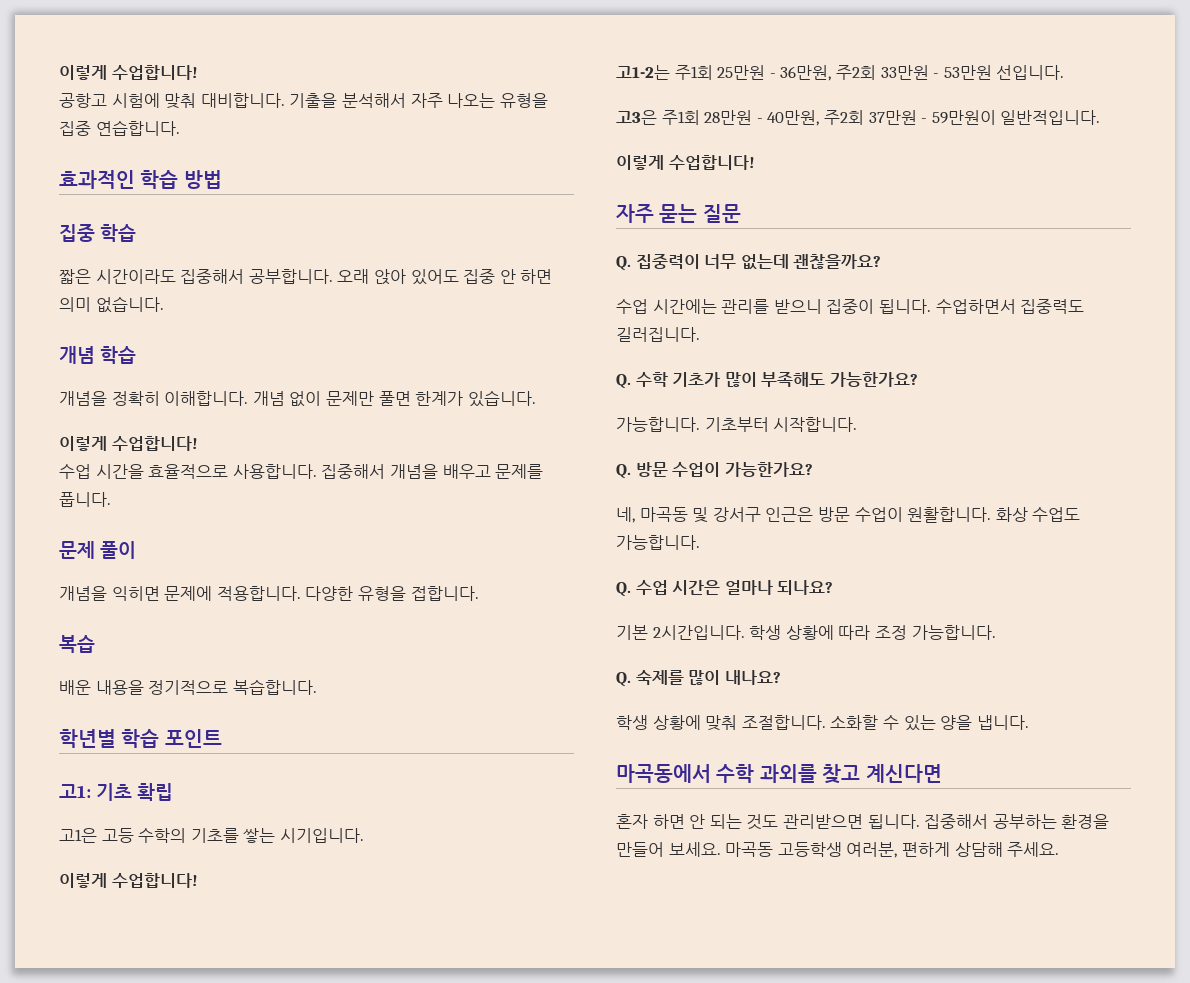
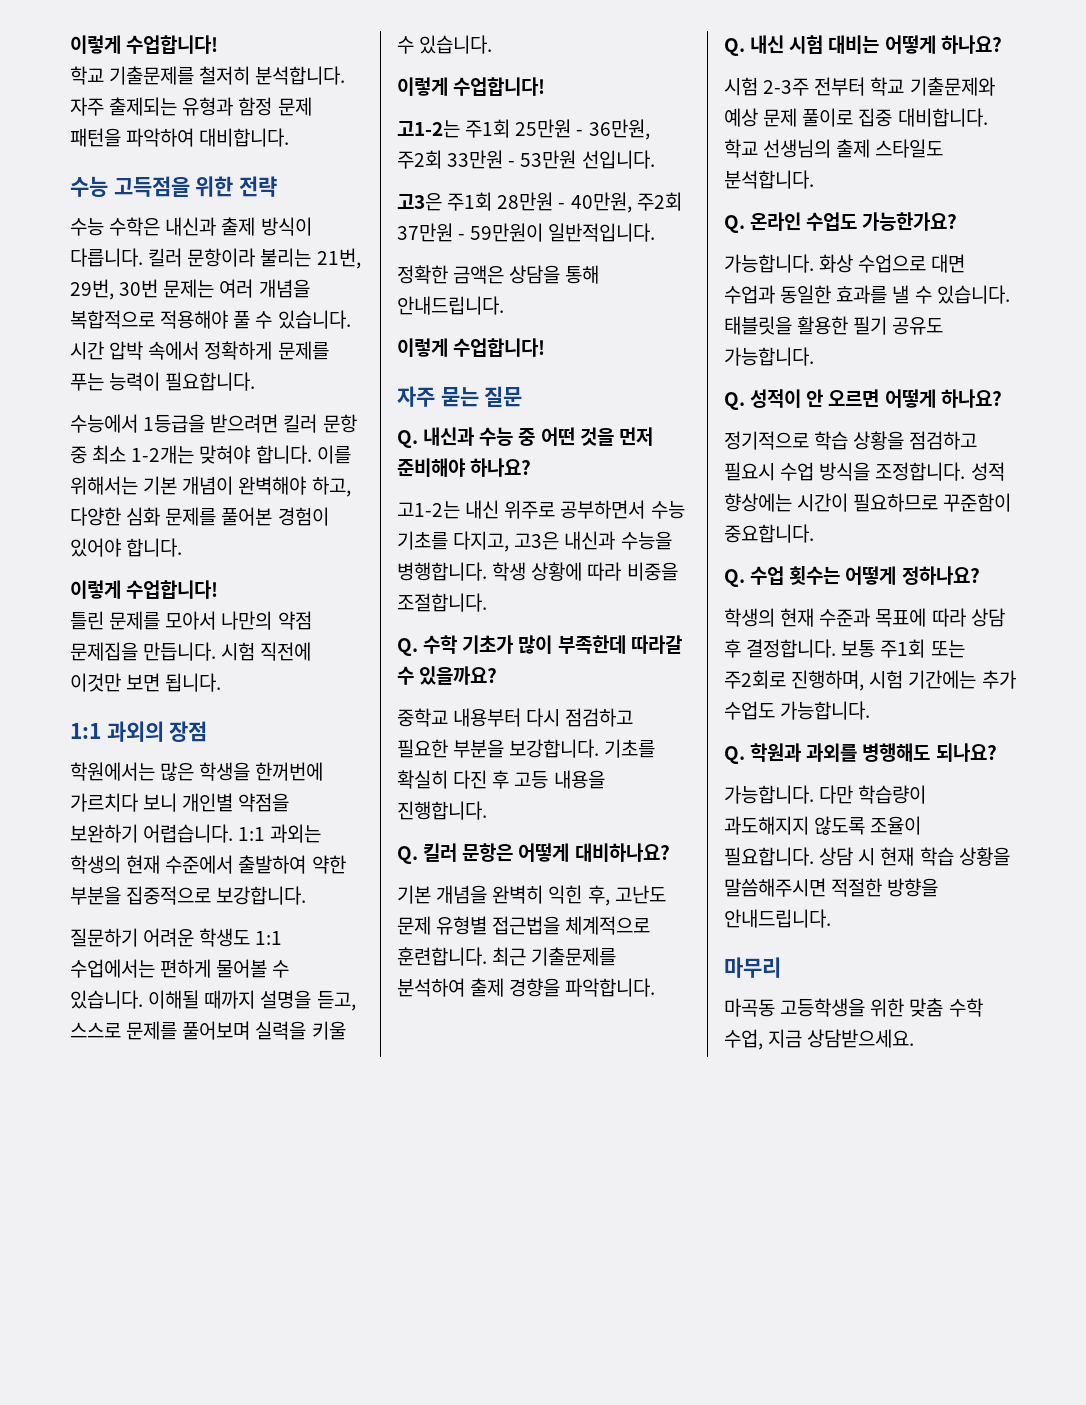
[59,65,198,80] [59,93,548,109] [59,120,180,136] [59,170,222,189] [59,224,136,242] [59,269,553,285] [59,296,164,313] [59,346,136,364] [59,390,536,407] [59,436,198,451] [59,464,544,479] [59,492,111,507] [59,541,136,559] [59,586,479,601] [59,635,95,653] [59,679,317,695] [59,729,222,748] [59,783,173,801] [59,828,364,843] 이렇게 수업합니다! // 공항고 시험에 맞춰 대비합니다. 기출을 분석해서 자주 나오는 유형을 집중 연습합니다. // 효과적인 학습 방법 // 집중 학습 // 짧은 시간이라도 집중해서 공부합니다. 오래 앉아 있어도 집중 안 하면 의미 없습니다. // 개념 학습 // 개념을 정확히 이해합니다. 개념 없이 문제만 풀면 한계가 있습니다. // 이렇게 수업합니다! // 수업 시간을 효율적으로 사용합니다. 집중해서 개념을 배우고 문제를 풉니다. // 문제 풀이 // 개념을 익히면 문제에 적용합니다. 다양한 유형을 접합니다. // 복습 // 배운 내용을 정기적으로 복습합니다. // 학년별 학습 포인트 // 고1: 기초 확립 // 고1은 고등 수학의 기초를 쌓는 시기입니다. -> [70,35,219,54] [70,66,346,85] [70,97,312,116] [70,128,290,147] [70,176,278,197] [70,217,312,236] [70,248,361,269] [70,279,310,300] [70,310,351,329] [70,341,329,360] [70,372,256,391] [70,414,357,433] [70,445,351,464] [70,476,351,497] [70,507,329,526] [70,538,183,557] [70,580,219,599] [70,611,312,630] [70,642,312,661] [70,673,222,692] [70,721,208,742] [70,762,324,781] [70,793,290,812] [70,824,322,843] [70,855,346,874] [70,886,307,905] [70,928,283,947] [70,959,290,978] [70,990,356,1011] [70,1021,346,1040] [397,35,493,54] 이렇게 수업합니다! // 학교 기출문제를 철저히 분석합니다. 자주 출제되는 유형과 함정 문제 패턴을 파악하여 대비합니다. // 수능 고득점을 위한 전략 // 수능 수학은 내신과 출제 방식이 다릅니다. 킬러 문항이라 불리는 21번, 29번, 30번 문제는 여러 개념을 복합적으로 적용해야 풀 수 있습니다. 시간 압박 속에서 정확하게 문제를 푸는 능력이 필요합니다. // 수능에서 1등급을 받으려면 킬러 문항 중 최소 1-2개는 맞혀야 합니다. 이를 위해서는 기본 개념이 완벽해야 하고, 다양한 심화 문제를 풀어본 경험이 있어야 합니다. // 이렇게 수업합니다! // 틀린 문제를 모아서 나만의 약점 문제집을 만듭니다. 시험 직전에 이것만 보면 됩니다. // 1:1 과외의 장점 // 학원에서는 많은 학생을 한꺼번에 가르치다 보니 개인별 약점을 보완하기 어렵습니다. 1:1 과외는 학생의 현재 수준에서 출발하여 약한 부분을 집중적으로 보강합니다. // 질문하기 어려운 학생도 1:1 수업에서는 편하게 물어볼 수 있습니다. 이해될 때까지 설명을 듣고, 스스로 문제를 풀어보며 실력을 키울 수 있습니다.
(1101, 117) none -> [397,265,600,284] [397,296,504,315] // 정확한 금액은 상담을 통해 안내드립니다.
[635,254,882,270] [616,299,1085,314] [616,327,700,342] [616,372,918,389] [616,417,858,432] [616,462,813,479] [616,507,1081,523] [616,535,700,550] [616,580,834,597] [616,625,996,640] [616,670,781,687] [616,715,1029,731] [616,764,942,784] [616,814,1110,830] [616,842,1060,858] 집중력이 너무 없는데 괜찮을까요? // 수업 시간에는 관리를 받으니 집중이 됩니다. 수업하면서 집중력도 길러집니다. // Q. 수학 기초가 많이 부족해도 가능한가요? // 가능합니다. 기초부터 시작합니다. // Q. 방문 수업이 가능한가요? // 네, 마곡동 및 강서구 인근은 방문 수업이 원활합니다. 화상 수업도 가능합니다. // Q. 수업 시간은 얼마나 되나요? // 기본 2시간입니다. 학생 상황에 따라 조정 가능합니다. // Q. 숙제를 많이 내나요? // 학생 상황에 맞춰 조절합니다. 소화할 수 있는 양을 냅니다. // 마곡동에서 수학 과외를 찾고 계신다면 // 혼자 하면 안 되는 것도 관리받으면 됩니다. 집중해서 공부하는 환경을 만들어 보세요. 마곡동 고등학생 여러분, 편하게 상담해 주세요. -> [423,427,653,446] [397,458,532,477] [397,500,685,519] [397,531,672,552] [397,562,678,581] [397,593,487,612] [397,635,682,656] [397,666,498,685] [397,708,634,727] [397,739,656,758] [397,770,605,789] [397,801,487,820] [397,843,670,864] [397,885,666,906] [397,916,651,935] [397,947,617,966] [397,978,656,997] [724,35,1002,56] [724,77,995,96] [724,108,988,127] [724,139,944,158] [724,170,814,189] [724,212,958,233] [724,254,966,273] [724,285,1010,304] [724,316,944,335] [724,347,814,366] [724,389,1002,410] [724,431,978,450] [724,462,1005,481] [724,493,1012,512] [724,524,814,543] [724,566,980,587] [724,608,1005,627] [724,639,965,658] [724,670,1016,691] [724,701,871,720] [724,743,997,764] [724,785,927,804] [724,816,922,835] [724,847,1010,866] [724,878,939,897] [724,909,831,928] [724,957,781,978] [724,998,983,1017] [724,1029,915,1050] 내신과 수능 중 어떤 것을 먼저 준비해야 하나요? // 고1-2는 내신 위주로 공부하면서 수능 기초를 다지고, 고3은 내신과 수능을 병행합니다. 학생 상황에 따라 비중을 조절합니다. // Q. 수학 기초가 많이 부족한데 따라갈 수 있을까요? // 중학교 내용부터 다시 점검하고 필요한 부분을 보강합니다. 기초를 확실히 다진 후 고등 내용을 진행합니다. // Q. 킬러 문항은 어떻게 대비하나요? // 기본 개념을 완벽히 익힌 후, 고난도 문제 유형별 접근법을 체계적으로 훈련합니다. 최근 기출문제를 분석하여 출제 경향을 파악합니다. // Q. 내신 시험 대비는 어떻게 하나요? // 시험 2-3주 전부터 학교 기출문제와 예상 문제 풀이로 집중 대비합니다. 학교 선생님의 출제 스타일도 분석합니다. // Q. 온라인 수업도 가능한가요? // 가능합니다. 화상 수업으로 대면 수업과 동일한 효과를 낼 수 있습니다. 태블릿을 활용한 필기 공유도 가능합니다. // Q. 성적이 안 오르면 어떻게 하나요? // 정기적으로 학습 상황을 점검하고 필요시 수업 방식을 조정합니다. 성적 향상에는 시간이 필요하므로 꾸준함이 중요합니다. // Q. 수업 횟수는 어떻게 정하나요? // 학생의 현재 수준과 목표에 따라 상담 후 결정합니다. 보통 주1회 또는 주2회로 진행하며, 시험 기간에는 추가 수업도 가능합니다. // Q. 학원과 과외를 병행해도 되나요? // 가능합니다. 다만 학습량이 과도해지지 않도록 조율이 필요합니다. 상담 시 현재 학습 상황을 말씀해주시면 적절한 방향을 안내드립니다. // 마무리 // 마곡동 고등학생을 위한 맞춤 수학 수업, 지금 상담받으세요.

